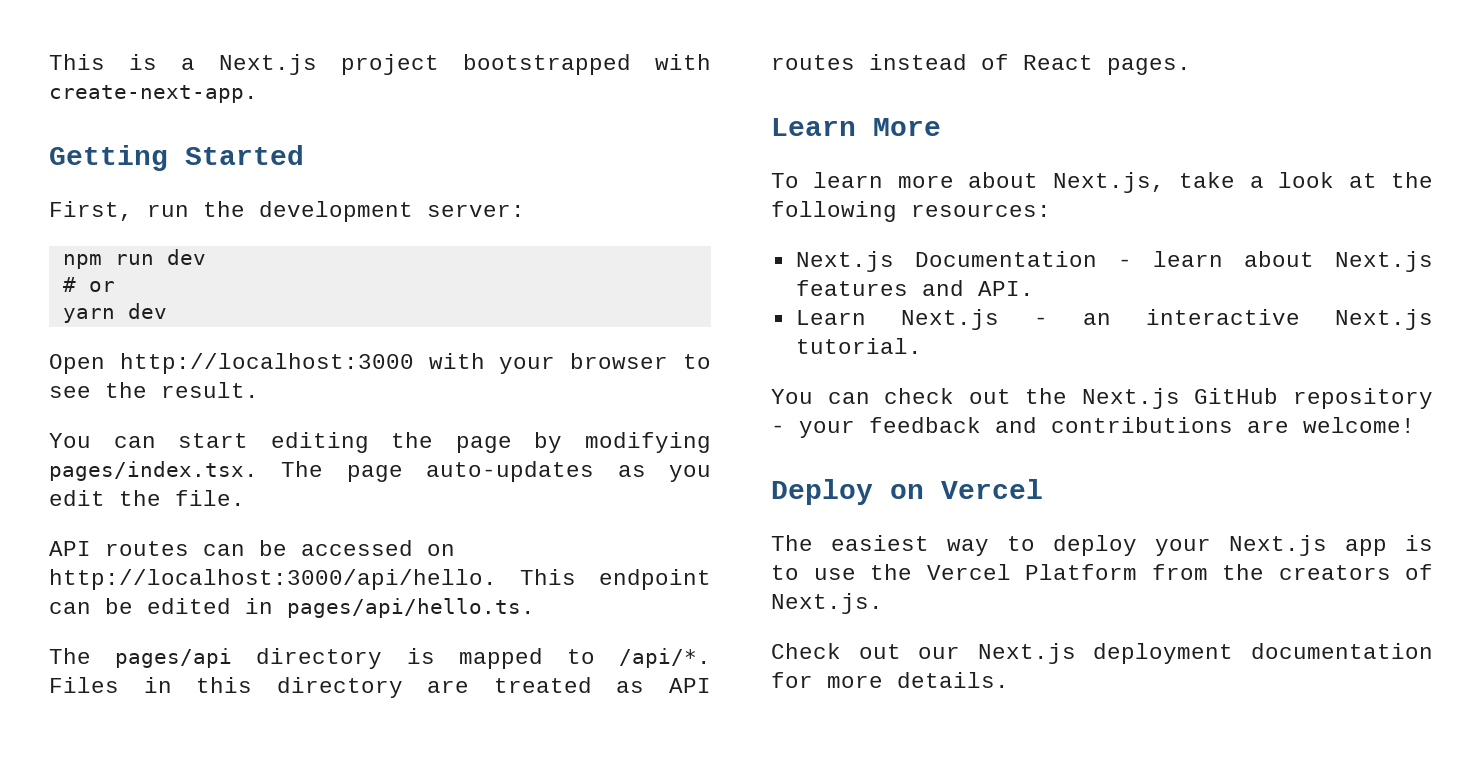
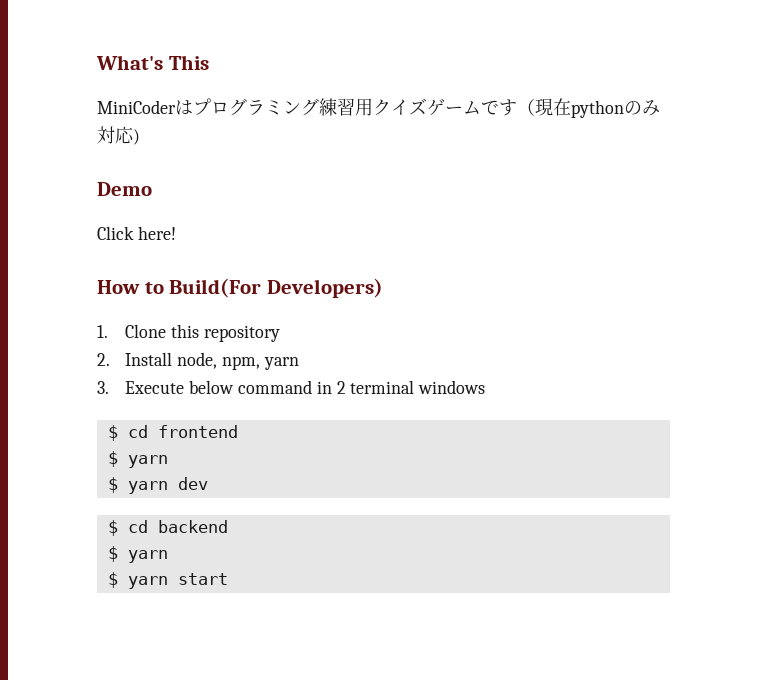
[49,54,711,75] [49,85,258,103] [49,145,304,171] [49,201,525,222] [62,249,206,269] [62,277,115,292] [62,303,167,323] [49,353,711,374] [49,382,259,398] [49,432,711,453] [49,461,711,482] [49,490,245,506] [49,540,455,556] [49,569,711,590] [49,598,535,618] [49,648,711,669] [49,677,711,698] [771,54,1191,75] [771,118,941,136] [771,172,1433,193] [771,201,1051,222] [795,251,1433,272] [795,280,1034,296] [795,309,1433,330] [795,338,922,354] [771,388,1433,409] [771,417,1415,438] [771,479,1043,505] [771,535,1433,556] [771,564,1433,580] [771,593,883,614] [771,643,1433,664] [771,672,1009,688] This is a Next.js project bootstrapped with create-next-app. // Getting Started // First, run the development server: // npm run dev // # or // yarn dev // Open http://localhost:3000 with your browser to see the result. // You can start editing the page by modifying pages/index.tsx. The page auto-updates as you edit the file. // API routes can be accessed on http://localhost:3000/api/hello. This endpoint can be edited in pages/api/hello.ts. // The pages/api directory is mapped to /api/*. Files in this directory are treated as API routes instead of React pages. // Learn More // To learn more about Next.js, take a look at the following resources: // Next.js Documentation - learn about Next.js features and API. // Learn Next.js - an interactive Next.js tutorial. // You can check out the Next.js GitHub repository - your feedback and contributions are welcome! // Deploy on Vercel // The easiest way to deploy your Next.js app is to use the Vercel Platform from the creators of Next.js. // Check out our Next.js deployment documentation for more details. -> [96,55,209,70] [97,98,660,118] [97,126,140,145] [97,182,152,196] [97,226,176,240] [97,278,384,298] [97,324,280,342] [97,352,299,370] [97,380,486,394] [107,425,238,441] [107,451,168,468] [107,477,208,494] [107,520,228,536] [107,546,168,563] [107,572,228,589] What's This // MiniCoderはプログラミング練習用クイズゲームです（現在pythonのみ対応) // Demo // Click here! // How to Build(For Developers) // 1. Clone this repository // 2. Install node, npm, yarn // 3. Execute below command in 2 terminal windows // $ cd frontend // $ yarn // $ yarn dev // $ cd backend // $ yarn // $ yarn start

